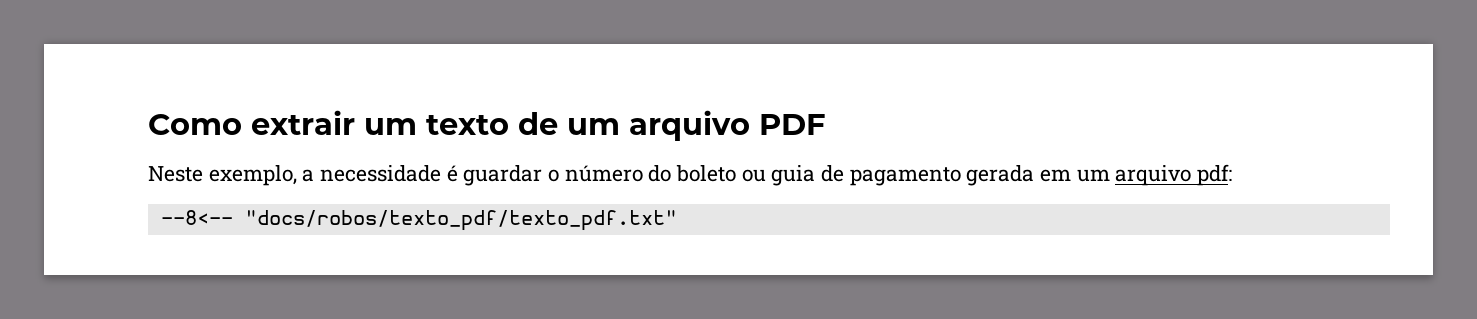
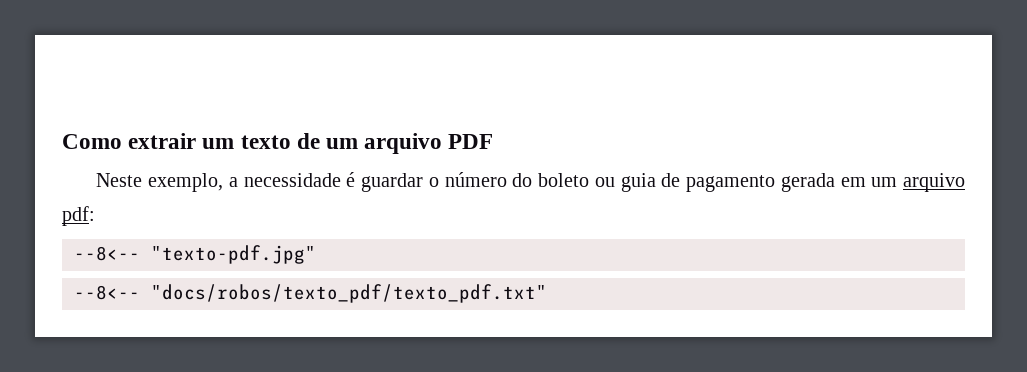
(1233, 175) none -> [74,245,316,264] // --8<-- "texto-pdf.jpg"

